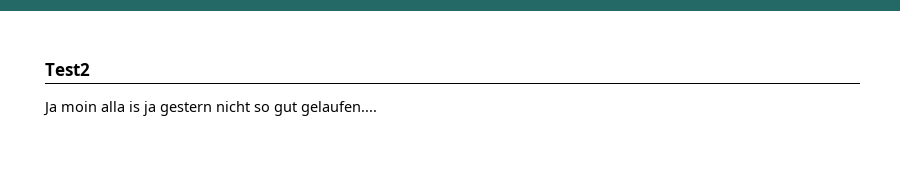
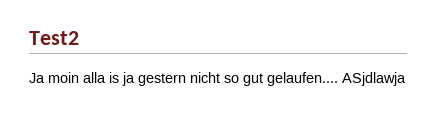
(377, 108) none -> [342,72,406,86] ASjdlawja

